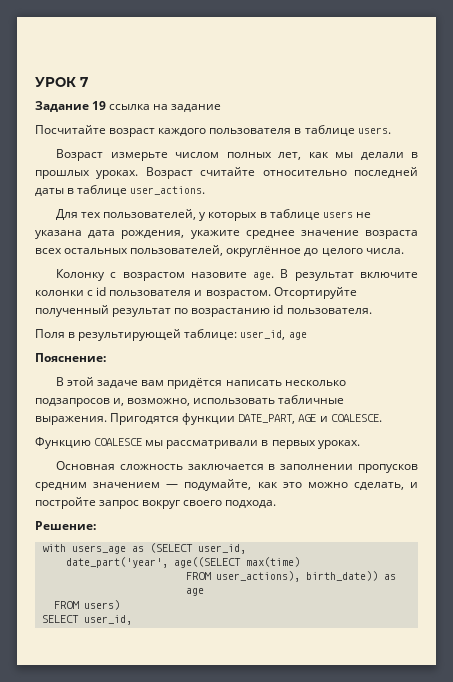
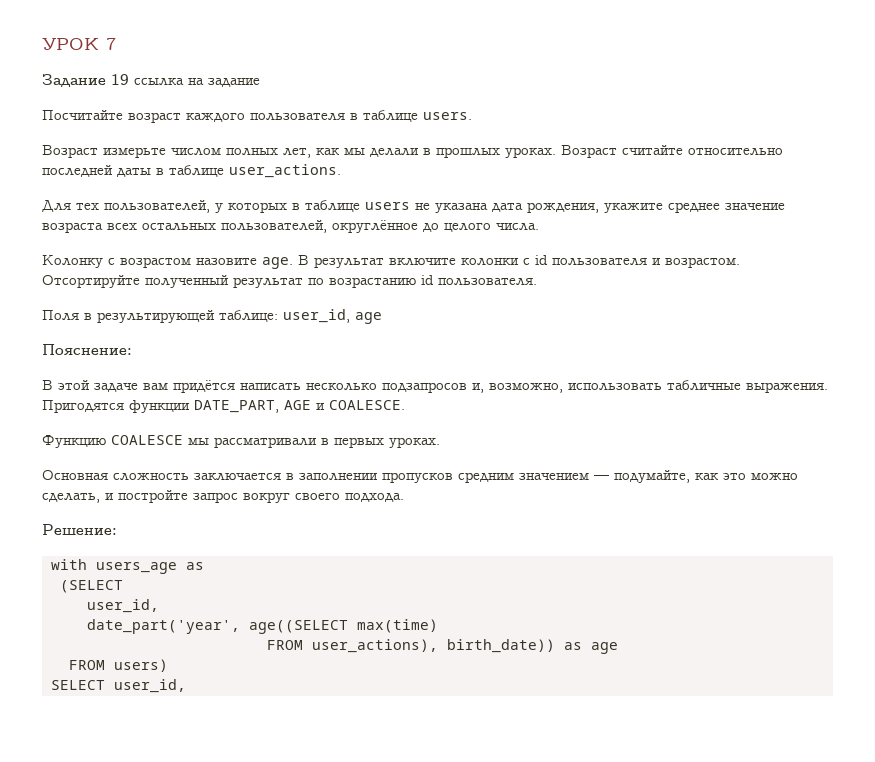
(144, 549) none -> (204, 566) //
(193, 548) none -> (123, 586) //

